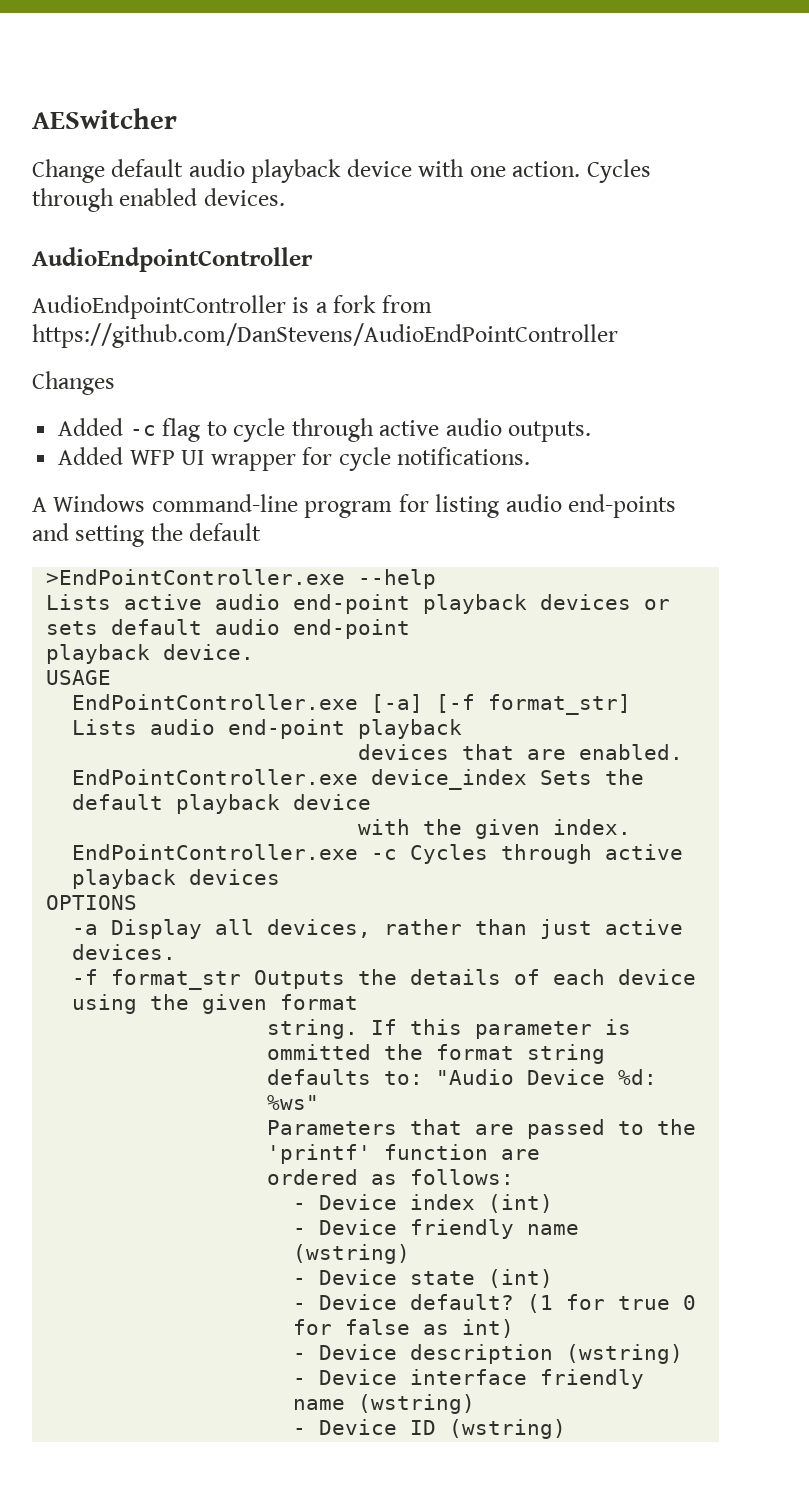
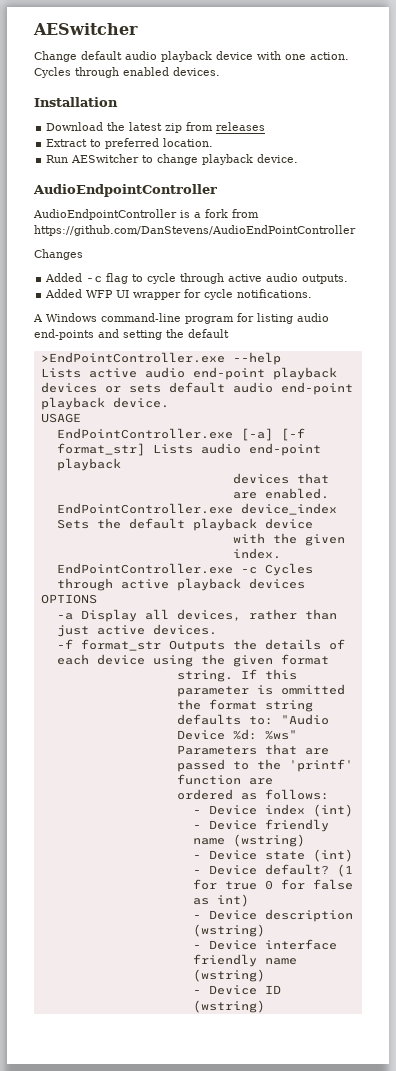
(285, 197) none -> [34,97,118,107] [46,122,266,133] [46,138,214,149] [46,154,299,165] // Installation // Download the latest zip from releases // Extract to preferred location. // Run AESwitcher to change playback device.

